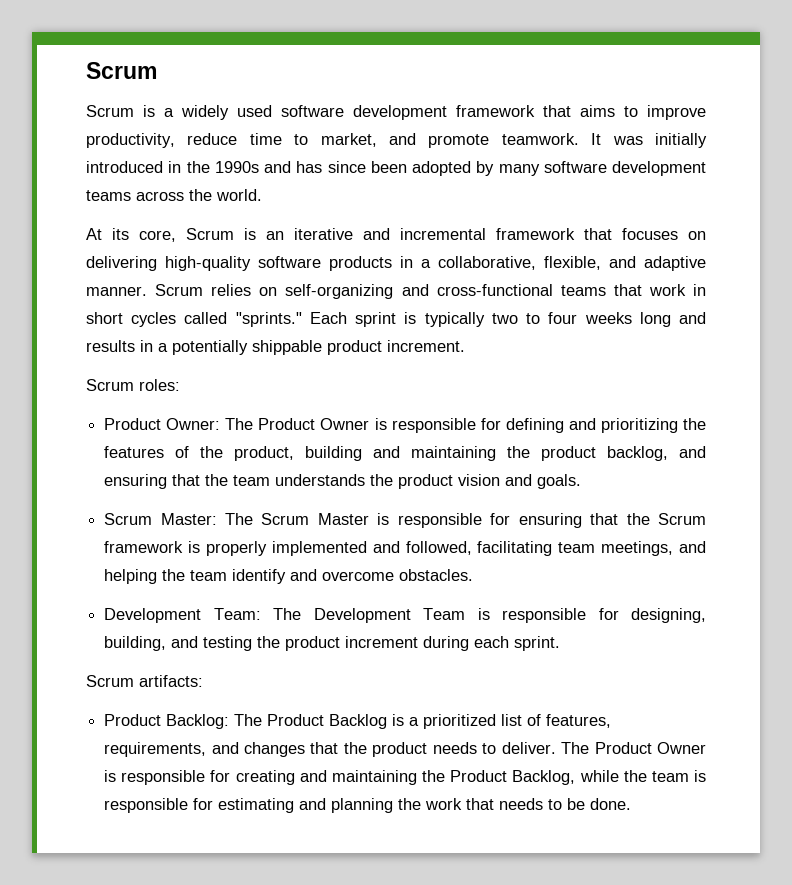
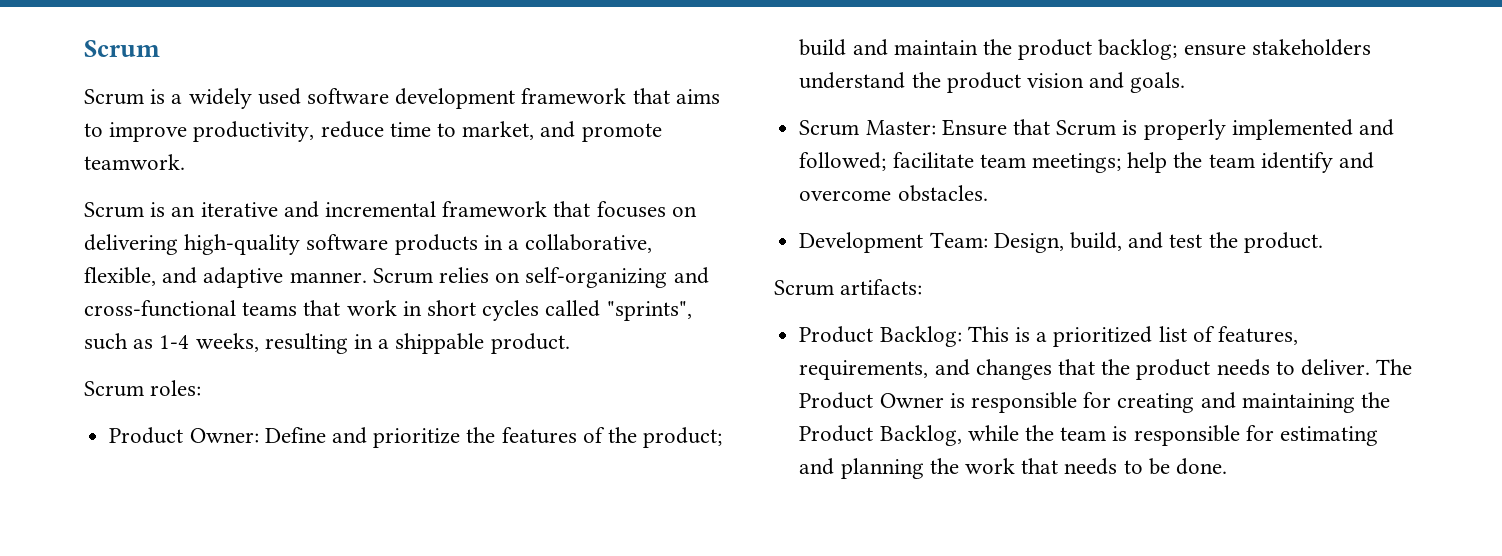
[591,133,707,148] [86,161,706,176] [86,189,262,201] [86,228,176,242] It was initially introduced in the 1990s and has since been adopted by many software development teams across the world. // At its core, -> (185, 162) //
[235,312,706,327] [86,340,465,355] [86,379,180,391] [104,418,706,433] [104,446,707,461] [104,474,366,489] "sprints." Each sprint is typically two to four weeks long and results in a potentially shippable product increment. // Scrum roles: // Product Owner: The Product Owner is responsible for defining and prioritizing the features of the product, building and maintaining the product backlog, and ensuring that the team understands -> [606,301,692,321] [84,333,570,354] [84,380,202,397] [109,427,723,448] [799,39,1371,60] [799,72,906,89] "sprints", such as 1-4 weeks, resulting in a shippable product. // Scrum roles: // Product Owner: Define and prioritize the features of the product; build and maintain the product backlog; ensure stakeholders understand
[225,513,706,528] [104,541,706,556] [104,569,158,584] The Scrum Master is responsible for ensuring that the Scrum framework is properly implemented and followed, facilitating team meetings, and helping -> [941,119,1394,140] [799,152,1168,173] Ensure that Scrum is properly implemented and followed; facilitate team meetings; help
[273,608,706,623] [104,636,561,651] The Development Team is responsible for designing, building, and testing the product increment during each sprint. -> [993,232,1323,253] Design, build, and test the product.
[234,714,388,729] The Product Backlog -> [967,326,1009,342] This

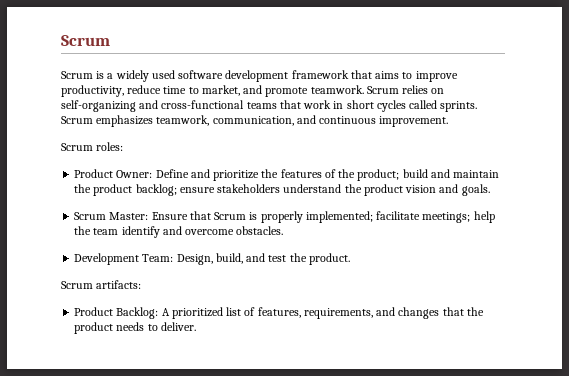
[84,201,697,218] [84,234,653,255] [84,267,367,288] // Scrum is an iterative and incremental framework that focuses on delivering high-quality software products in a collaborative, flexible, and adaptive manner. -> (364, 89) none
[606,301,692,321] [84,333,570,354] "sprints", such as 1-4 weeks, resulting in a shippable product. -> [440,101,478,112] [61,115,449,127] sprints. Scrum emphasizes teamwork, communication, and continuous improvement.
[1231,119,1394,140] [799,152,1026,171] implemented and followed; facilitate team -> [305,211,421,223] implemented; facilitate
[967,326,1048,342] This is a -> [161,308,170,316] A
[1376,359,1413,375] [799,392,1390,413] [799,425,1378,446] [799,458,1227,479] The Product Owner is responsible for creating and maintaining the Product Backlog, while the team is responsible for estimating and planning the work that needs to be done. -> (196, 326) none

